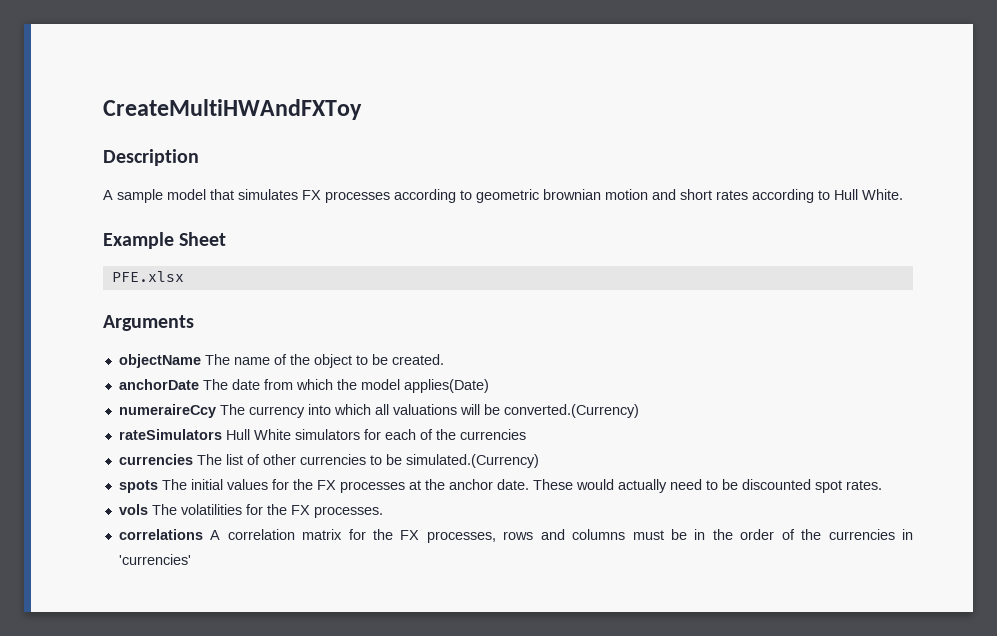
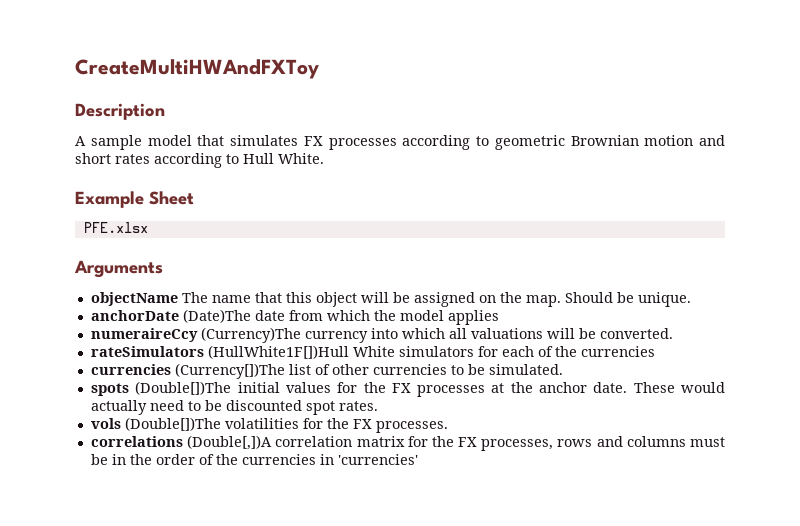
[543,189,601,200] brownian -> [570,135,639,146] Brownian
[273,354,444,368] of the object to be created. -> [254,292,691,307] that this object will be assigned on the map. Should be unique.
[202,379,228,390] The -> [182,309,251,323] (Date)The
[403,379,489,393] applies(Date) -> [447,310,499,325] applies
[219,404,245,415] The -> [200,327,301,343] (Currency)The
[503,404,639,418] converted.(Currency) -> [599,328,673,339] converted.
[225,429,250,440] Hull -> [207,345,349,359] (HullWhite1F[])Hull
[196,454,222,465] The -> [174,363,285,379] (Currency[])The
[405,454,539,468] simulated.(Currency) -> [488,364,563,375] simulated.
[161,479,187,490] The -> [135,381,232,395] (Double[])The
[151,504,177,515] The -> [124,417,221,431] (Double[])The
[210,530,221,540] A -> [187,435,273,450] (Double[,])A

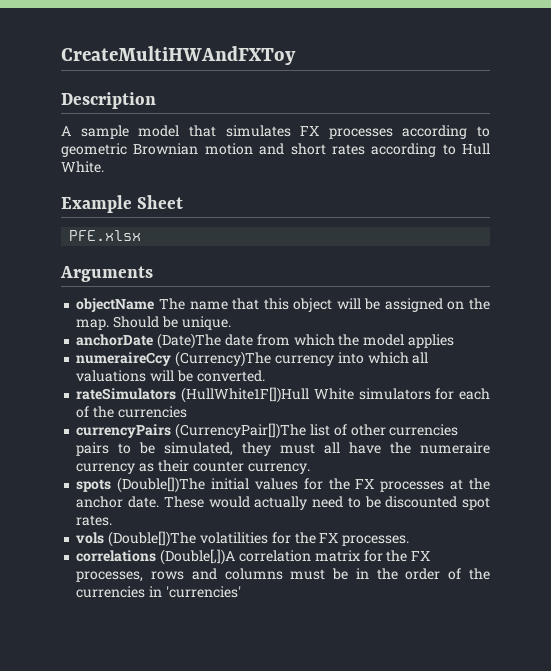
[90,363,285,379] currencies (Currency[])The -> [76,423,307,439] currencyPairs (CurrencyPair[])The
[450,364,563,375] to be simulated. -> [76,442,491,456] [76,460,310,474] pairs to be simulated, they must all have the numeraire currency as their counter currency.

